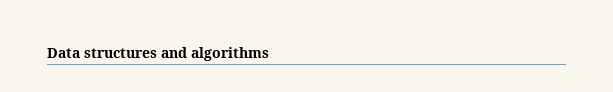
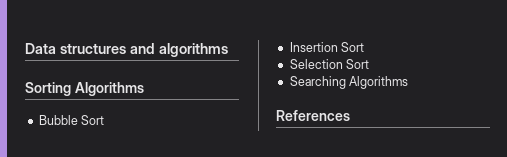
(269, 54) none -> [25,82,144,96] [38,115,105,125] [289,42,365,52] [289,59,370,69] [289,76,409,89] [276,110,350,121] // Sorting Algorithms // Bubble Sort // Insertion Sort // Selection Sort // Searching Algorithms // References

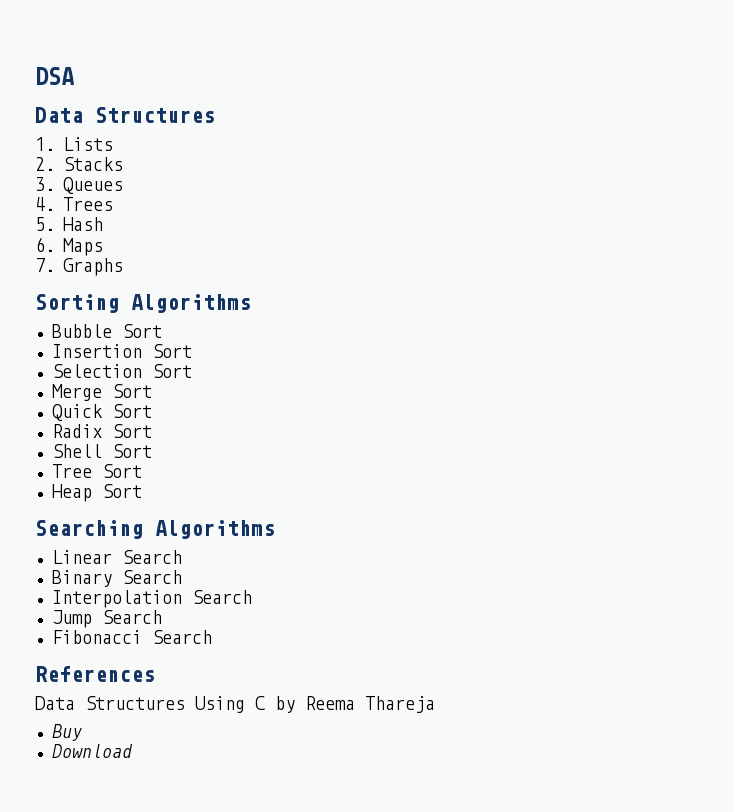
[25,43,228,57] Data structures and algorithms -> [35,67,74,85] [35,107,215,123] [35,137,113,151] [35,157,123,171] [35,177,123,194] [35,197,113,211] [35,217,103,231] [35,237,103,256] [35,258,123,276] DSA // Data Structures // 1. Lists // 2. Stacks // 3. Queues // 4. Trees // 5. Hash // 6. Maps // 7. Graphs
[289,76,409,89] [276,110,350,121] Searching Algorithms // References -> [51,384,152,401] [51,404,152,421] [51,424,152,438] [51,444,152,458] [51,464,142,478] [51,484,142,502] [35,520,275,539] [51,550,182,564] [51,570,182,587] [51,590,252,608] [51,610,162,628] [51,630,212,644] [35,666,155,682] [35,696,435,713] [51,724,82,741] [51,744,133,758] Merge Sort // Quick Sort // Radix Sort // Shell Sort // Tree Sort // Heap Sort // Searching Algorithms // Linear Search // Binary Search // Interpolation Search // Jump Search // Fibonacci Search // References // Data Structures Using C by Reema Thareja // Buy // Download

